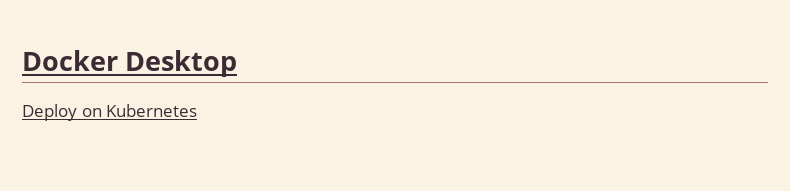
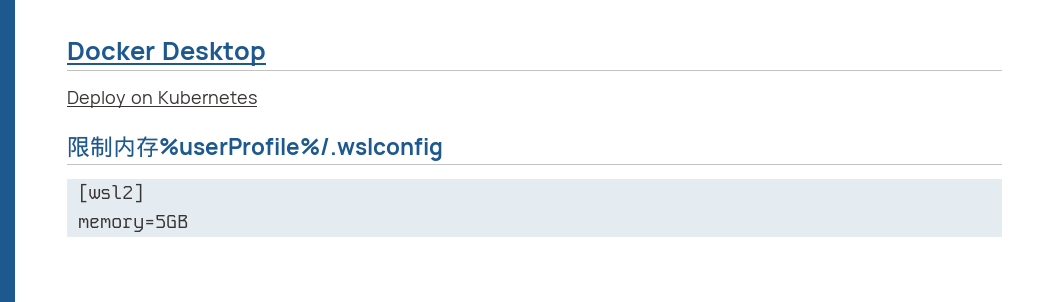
(198, 110) none -> [67,136,443,161] [77,183,144,203] [77,215,188,232] // 限制内存%userProfile%/.wslconfig // [wsl2] // memory=5GB

